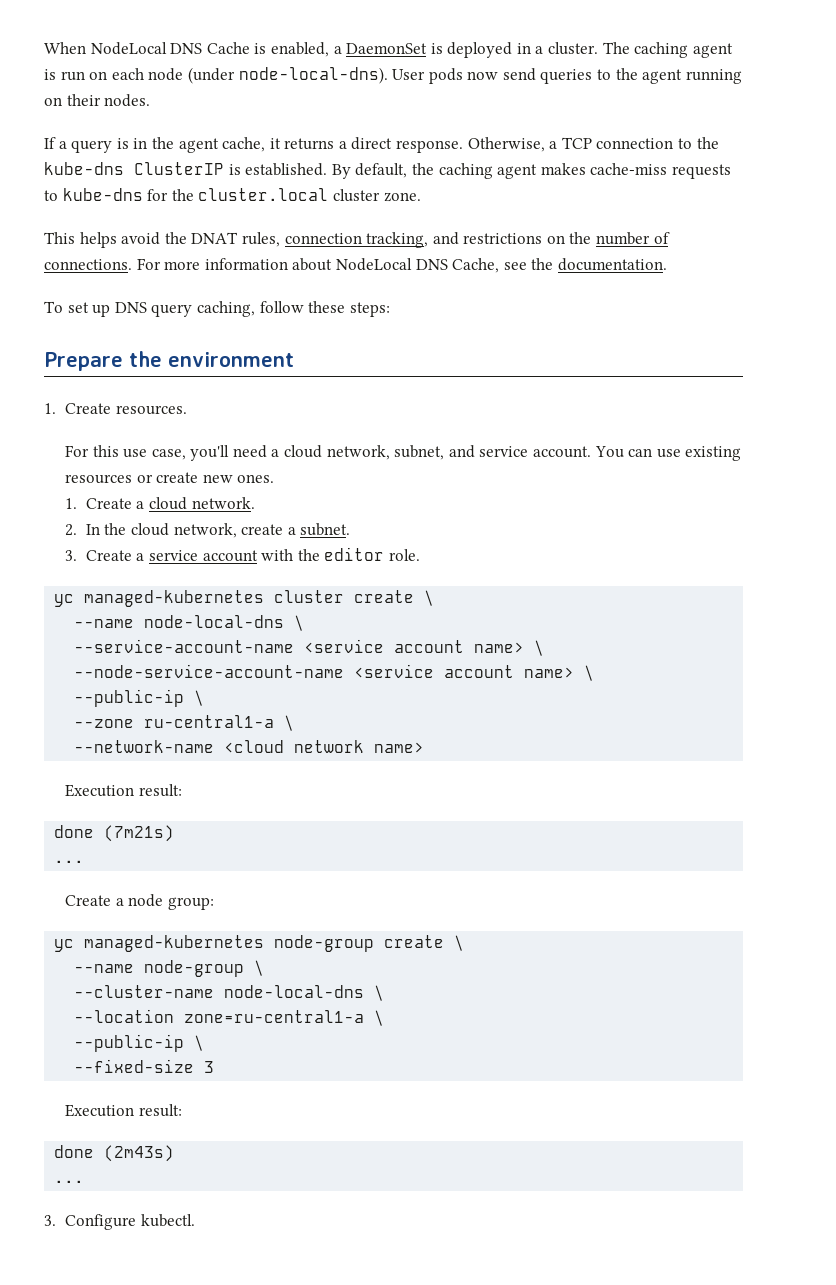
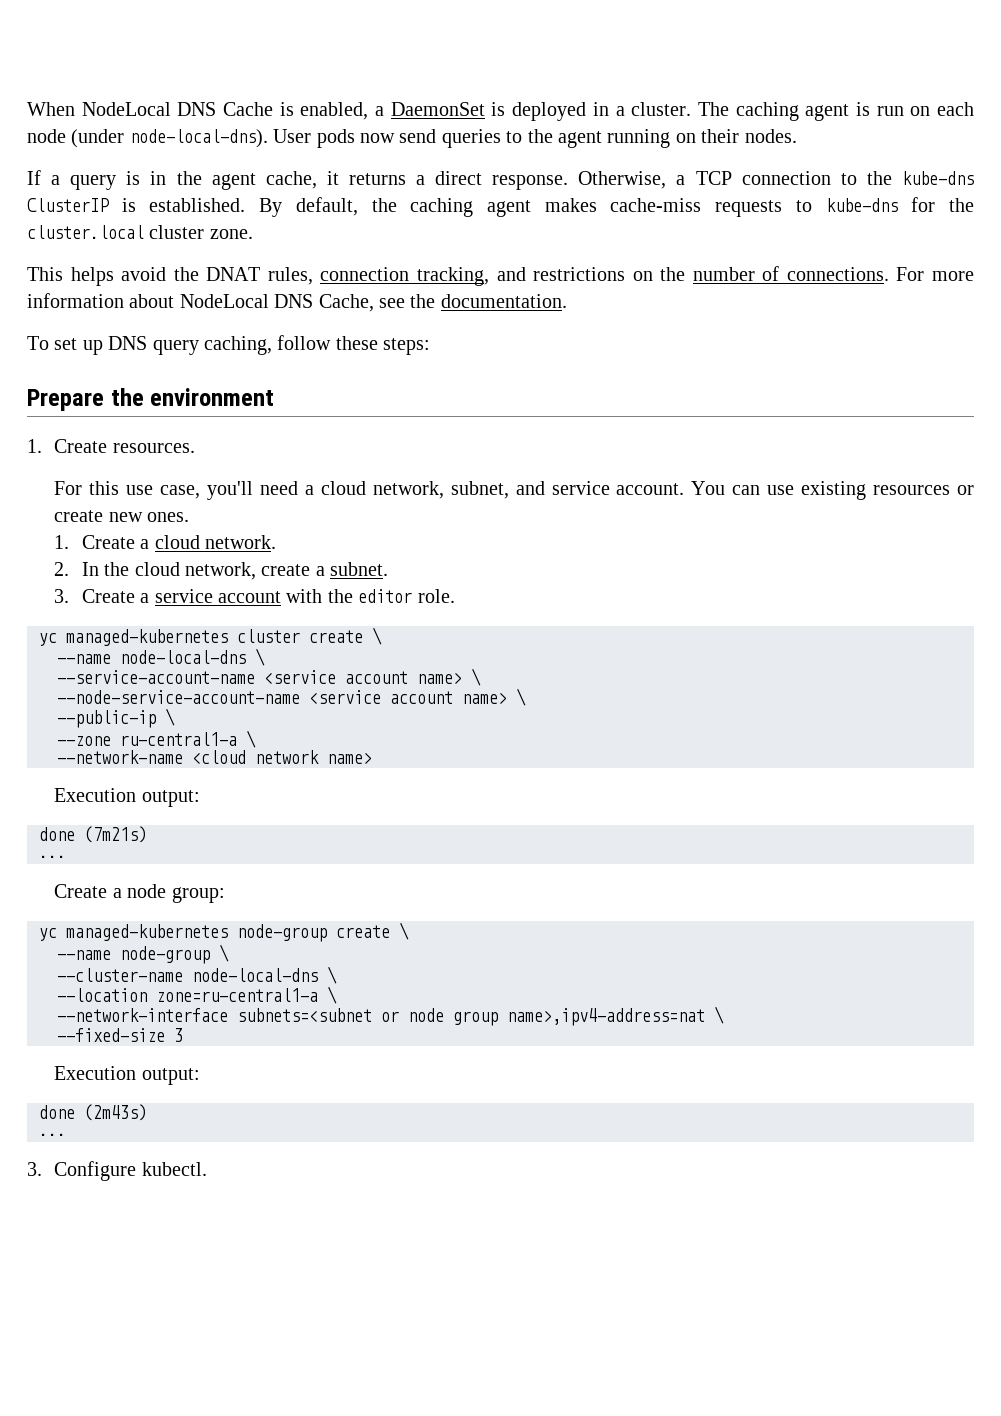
[138,784,182,797] result: -> [141,790,200,807] output:
[74,1034,185,1052] --public-ip -> [57,1008,705,1026] --network-interface subnets=<subnet or node group name>,ipv4-address=nat
[138,1104,182,1117] result: -> [141,1068,200,1085] output:

